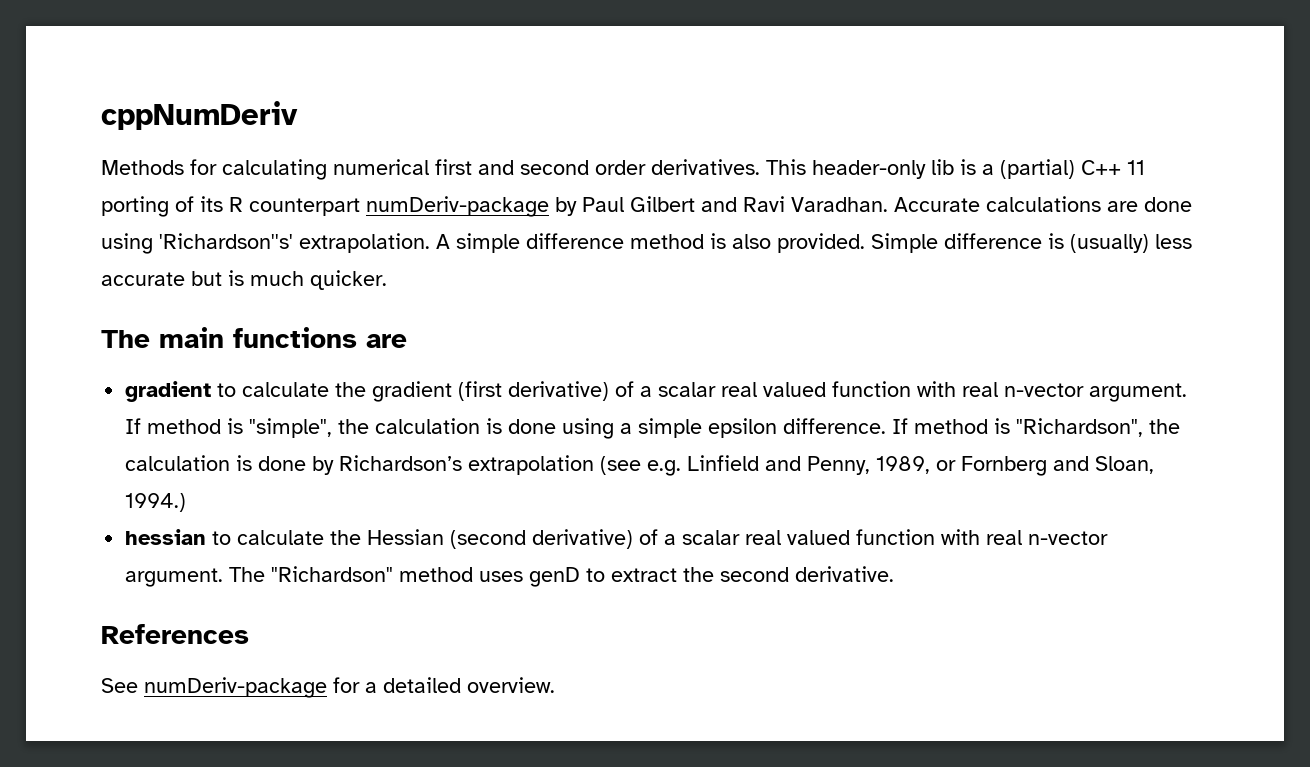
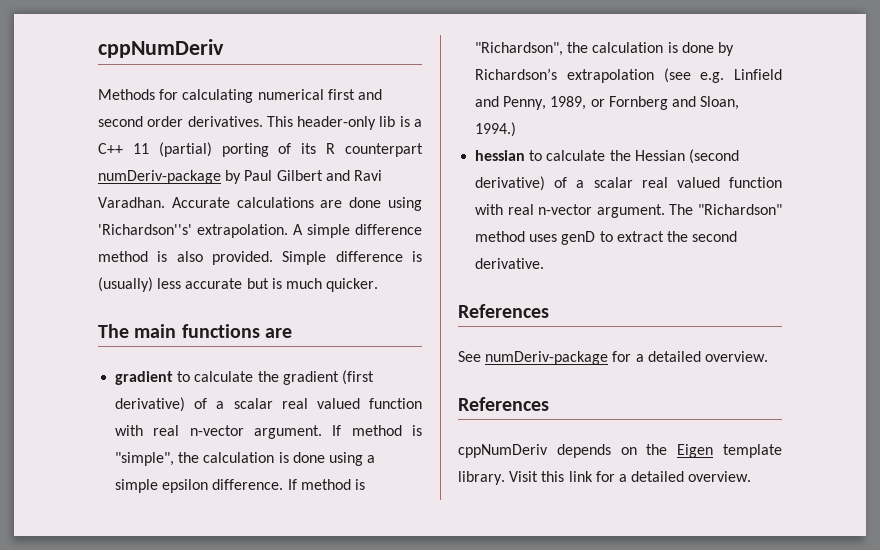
[1000,159,1075,179] (partial) -> (422, 123) none
(1145, 167) none -> [158,142,212,157] (partial)
(555, 685) none -> [458,397,549,411] [458,444,782,458] [458,471,752,485] // References // cppNumDeriv depends on the Eigen template library. Visit this link for a detailed overview.

